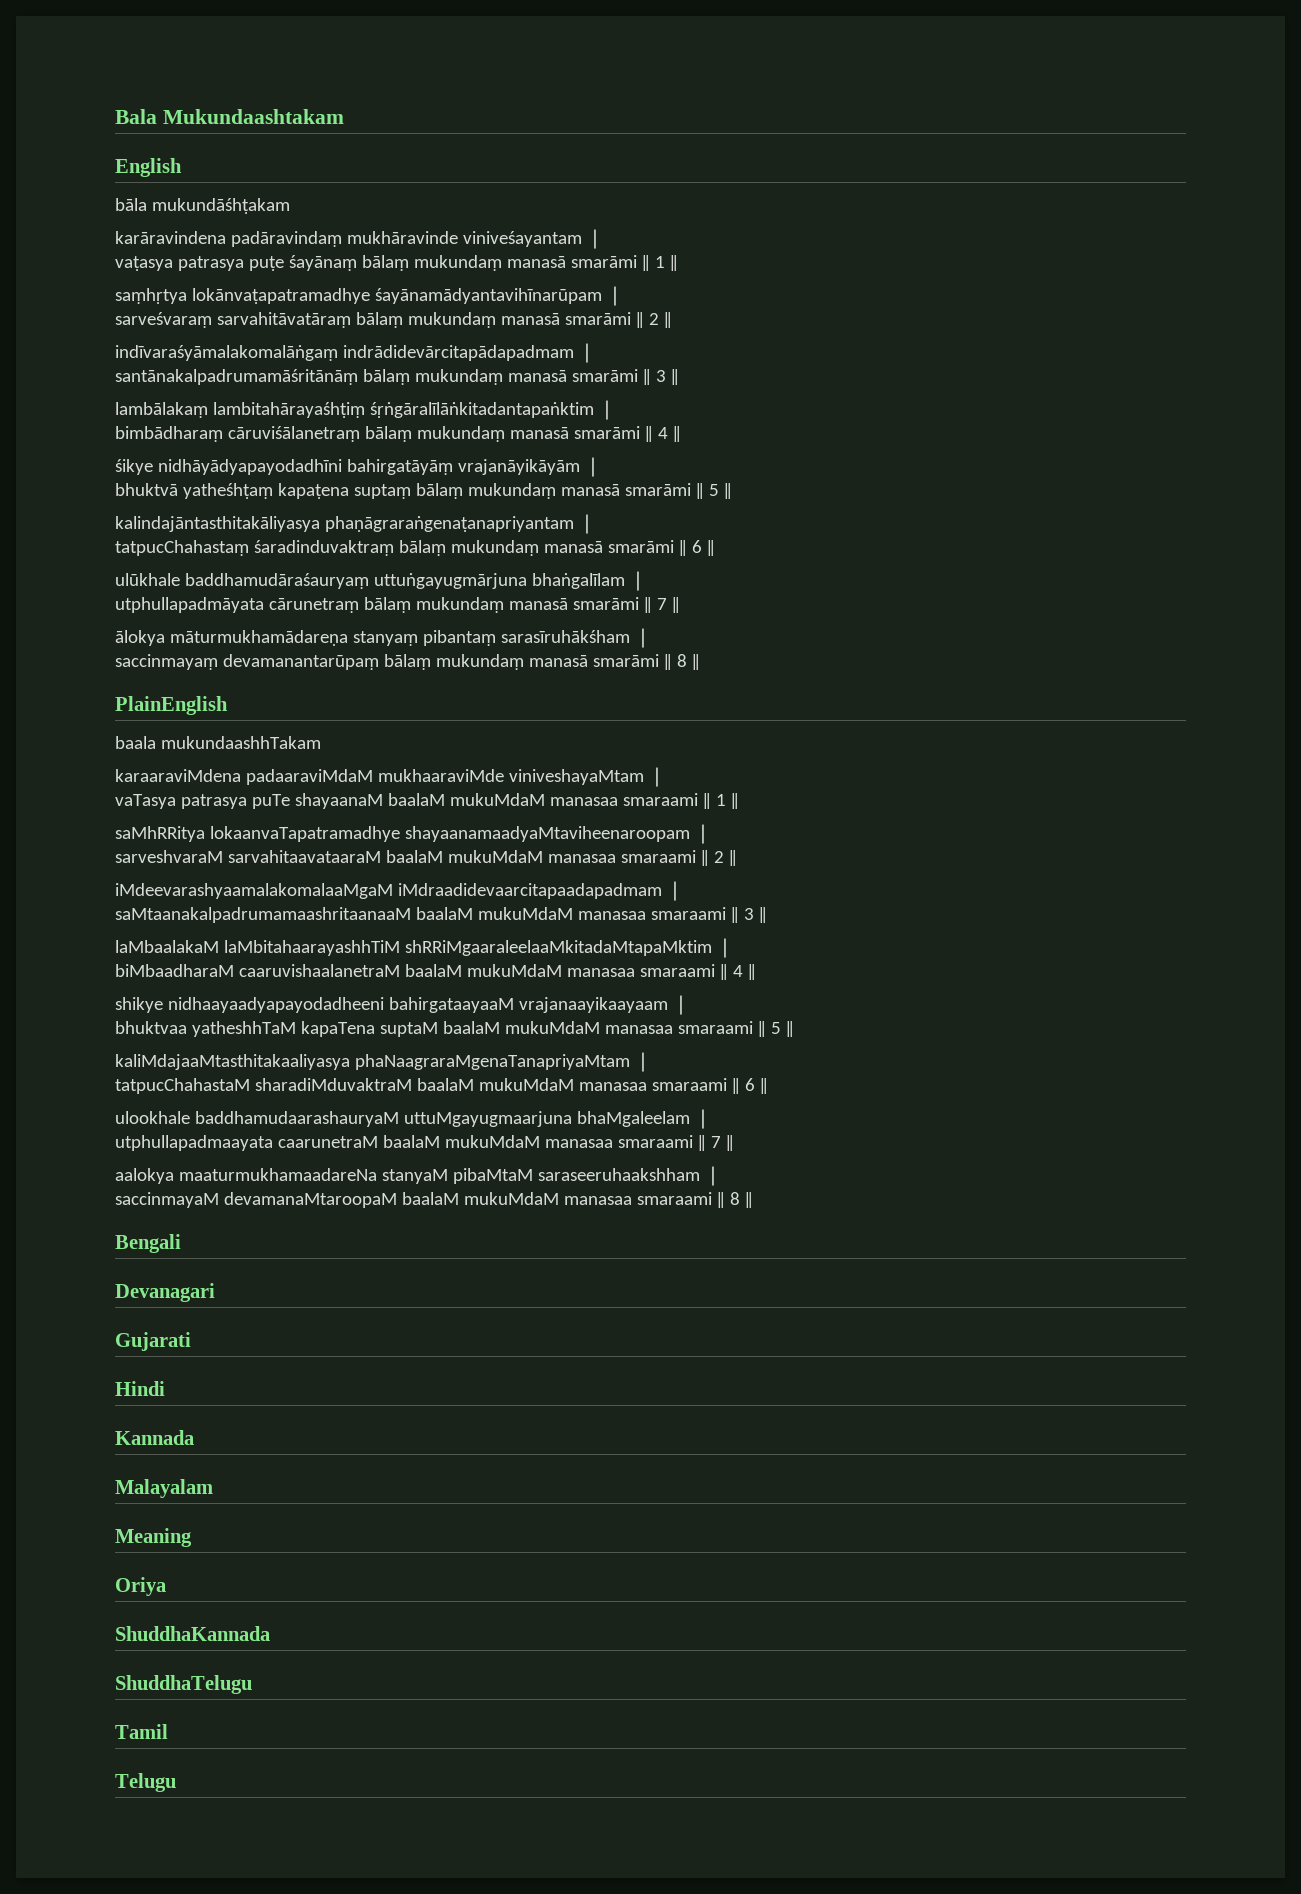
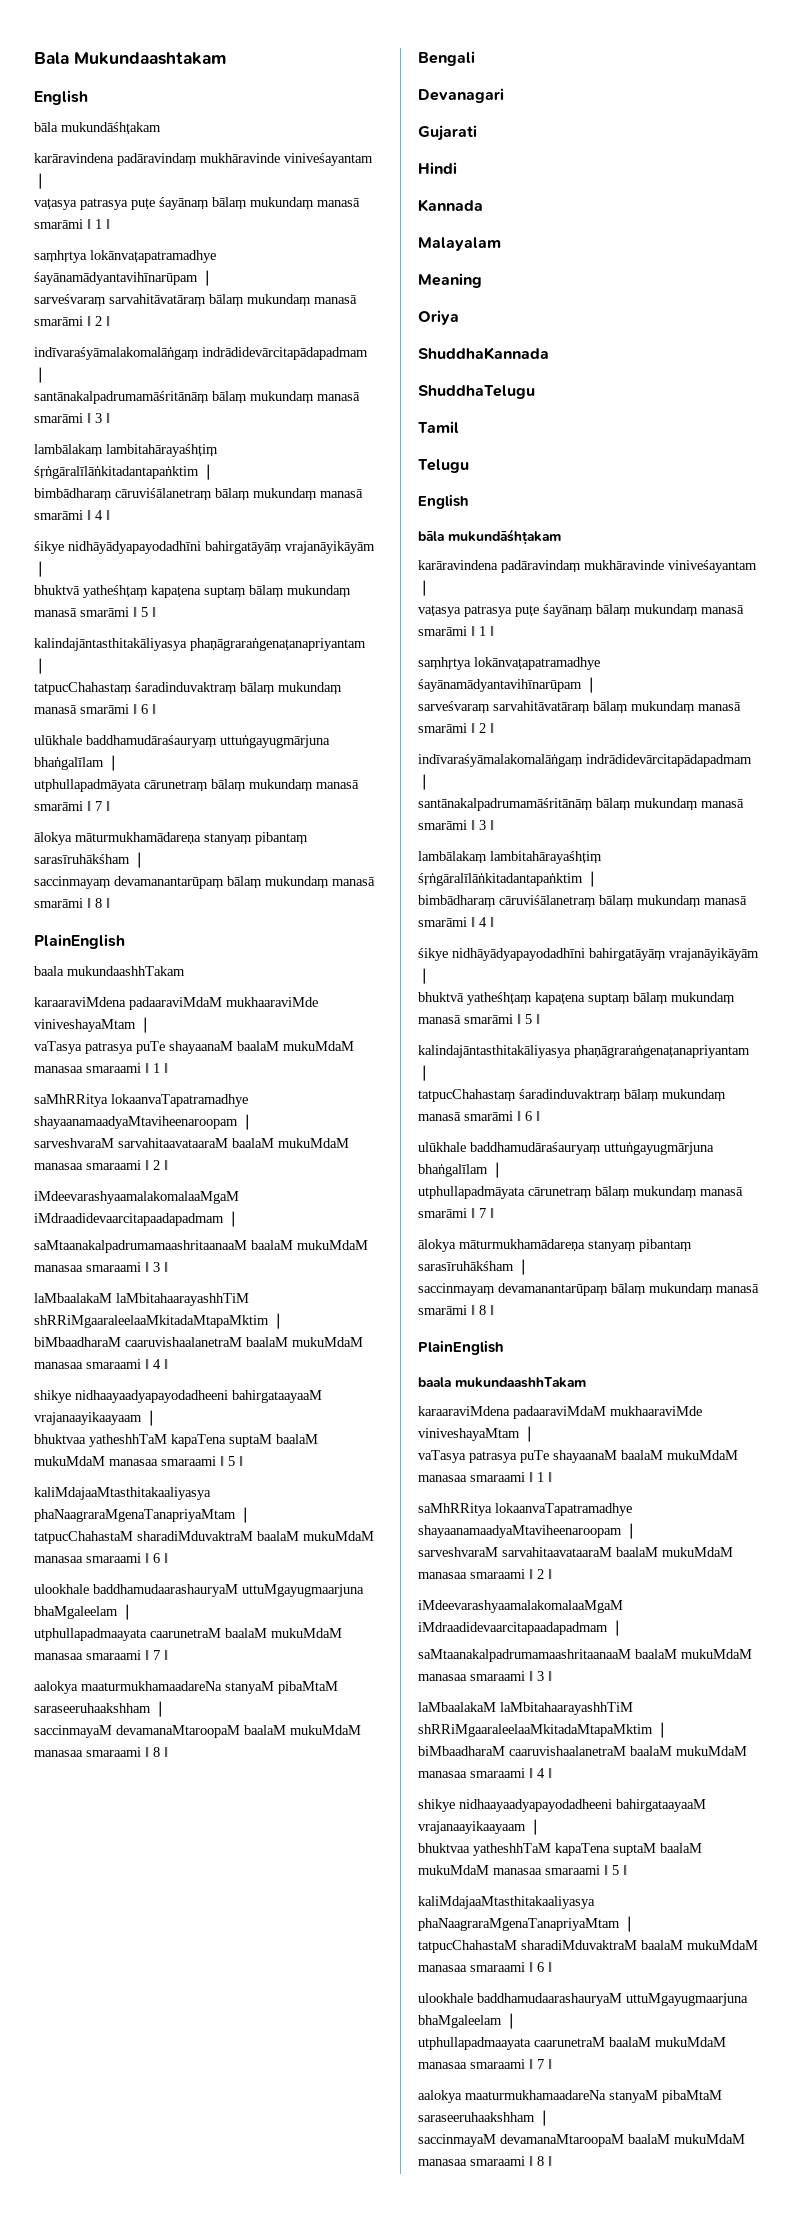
(176, 1782) none -> [418,494,468,509] [418,529,561,544] [418,560,757,573] [418,580,431,596] [418,604,744,617] [418,626,494,636] [418,657,600,670] [418,677,598,693] [418,701,741,713] [418,723,494,733] [418,754,752,767] [418,774,431,790] [418,798,744,811] [418,820,494,830] [418,851,602,864] [418,871,599,887] [418,895,747,907] [418,917,494,927] [418,948,759,961] [418,968,431,984] [418,992,735,1005] [418,1014,540,1024] [418,1045,750,1058] [418,1065,431,1081] [418,1089,726,1102] [418,1111,540,1121] [418,1142,714,1155] [418,1162,504,1178] [418,1186,743,1199] [418,1208,494,1218] [418,1239,692,1252] [418,1259,530,1275] [418,1283,759,1296] [418,1305,494,1315] [418,1340,503,1355] [418,1377,586,1388] [418,1406,702,1419] [418,1426,536,1442] [418,1450,738,1463] [418,1472,552,1482] [418,1503,632,1516] [418,1523,638,1539] [418,1547,733,1557] [418,1569,552,1579] [418,1600,623,1613] [418,1620,624,1636] [418,1649,752,1662] [418,1671,552,1681] [418,1702,633,1715] [418,1722,669,1738] [418,1746,747,1756] [418,1768,552,1778] [418,1799,706,1812] [418,1819,542,1835] [418,1843,702,1856] [418,1865,627,1875] [418,1896,595,1909] [418,1916,636,1932] [418,1940,758,1953] [418,1962,552,1972] [418,1993,748,2006] [418,2013,518,2029] [418,2037,726,2050] [418,2059,552,2069] [418,2090,722,2103] [418,2110,551,2126] [418,2134,745,2147] [418,2156,552,2166] // English // bāla mukundāśhṭakam // karāravindena padāravindaṃ mukhāravinde viniveśayantam ❘ // vaṭasya patrasya puṭe śayānaṃ bālaṃ mukundaṃ manasā smarāmi ‖ 1 ‖ // saṃhṛtya lokānvaṭapatramadhye śayānamādyantavihīnarūpam ❘ // sarveśvaraṃ sarvahitāvatāraṃ bālaṃ mukundaṃ manasā smarāmi ‖ 2 ‖ // indīvaraśyāmalakomalāṅgaṃ indrādidevārcitapādapadmam ❘ // santānakalpadrumamāśritānāṃ bālaṃ mukundaṃ manasā smarāmi ‖ 3 ‖ // lambālakaṃ lambitahārayaśhṭiṃ śṛṅgāralīlāṅkitadantapaṅktim ❘ // bimbādharaṃ cāruviśālanetraṃ bālaṃ mukundaṃ manasā smarāmi ‖ 4 ‖ // śikye nidhāyādyapayodadhīni bahirgatāyāṃ vrajanāyikāyām ❘ // bhuktvā yatheśhṭaṃ kapaṭena suptaṃ bālaṃ mukundaṃ manasā smarāmi ‖ 5 ‖ // kalindajāntasthitakāliyasya phaṇāgraraṅgenaṭanapriyantam ❘ // tatpucChahastaṃ śaradinduvaktraṃ bālaṃ mukundaṃ manasā smarāmi ‖ 6 ‖ // ulūkhale baddhamudāraśauryaṃ uttuṅgayugmārjuna bhaṅgalīlam ❘ // utphullapadmāyata cārunetraṃ bālaṃ mukundaṃ manasā smarāmi ‖ 7 ‖ // ālokya māturmukhamādareṇa stanyaṃ pibantaṃ sarasīruhākśham ❘ // saccinmayaṃ devamanantarūpaṃ bālaṃ mukundaṃ manasā smarāmi ‖ 8 ‖ // PlainEnglish // baala mukundaashhTakam // karaaraviMdena padaaraviMdaM mukhaaraviMde viniveshayaMtam ❘ // vaTasya patrasya puTe shayaanaM baalaM mukuMdaM manasaa smaraami ‖ 1 ‖ // saMhRRitya lokaanvaTapatramadhye shayaanamaadyaMtaviheenaroopam ❘ // sarveshvaraM sarvahitaavataaraM baalaM mukuMdaM manasaa smaraami ‖ 2 ‖ // iMdeevarashyaamalakomalaaMgaM iMdraadidevaarcitapaadapadmam ❘ // saMtaanakalpadrumamaashritaanaaM baalaM mukuMdaM manasaa smaraami ‖ 3 ‖ // laMbaalakaM laMbitahaarayashhTiM shRRiMgaaraleelaaMkitadaMtapaMktim ❘ // biMbaadharaM caaruvishaalanetraM baalaM mukuMdaM manasaa smaraami ‖ 4 ‖ // shikye nidhaayaadyapayodadheeni bahirgataayaaM vrajanaayikaayaam ❘ // bhuktvaa yatheshhTaM kapaTena suptaM baalaM mukuMdaM manasaa smaraami ‖ 5 ‖ // kaliMdajaaMtasthitakaaliyasya phaNaagraraMgenaTanapriyaMtam ❘ // tatpucChahastaM sharadiMduvaktraM baalaM mukuMdaM manasaa smaraami ‖ 6 ‖ // ulookhale baddhamudaarashauryaM uttuMgayugmaarjuna bhaMgaleelam ❘ // utphullapadmaayata caarunetraM baalaM mukuMdaM manasaa smaraami ‖ 7 ‖ // aalokya maaturmukhamaadareNa stanyaM pibaMtaM saraseeruhaakshham ❘ // saccinmayaM devamanaMtaroopaM baalaM mukuMdaM manasaa smaraami ‖ 8 ‖

